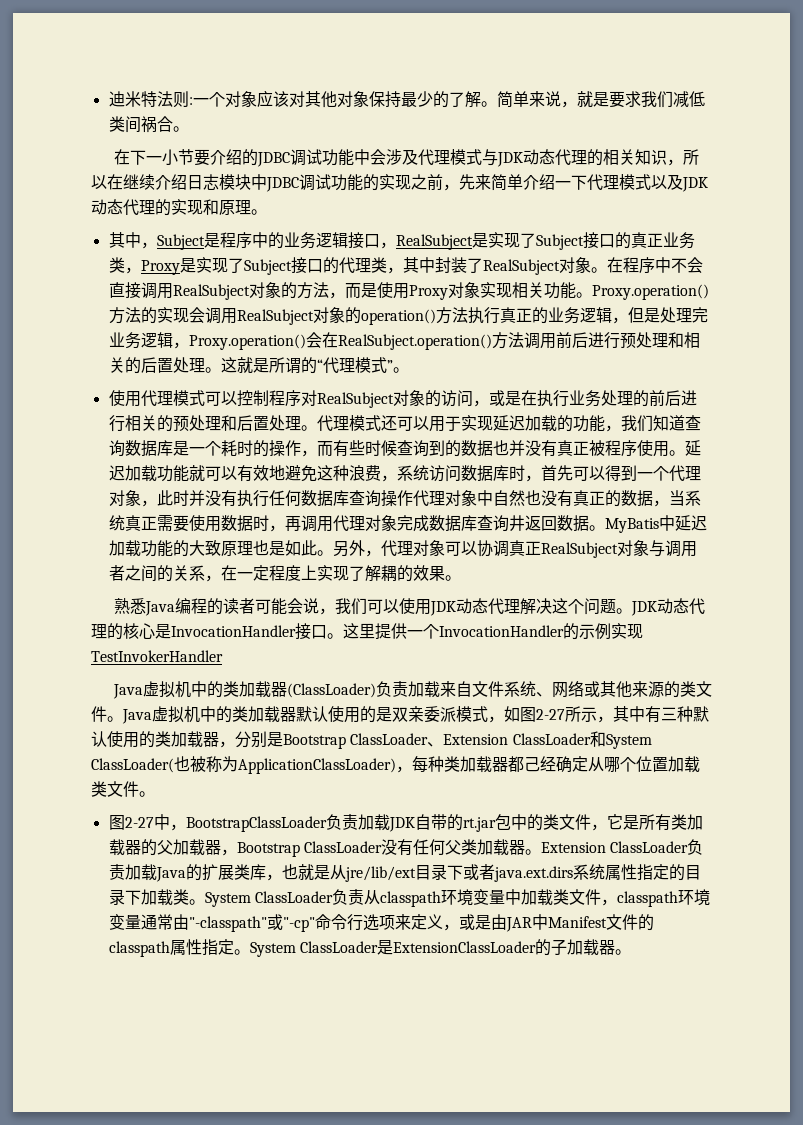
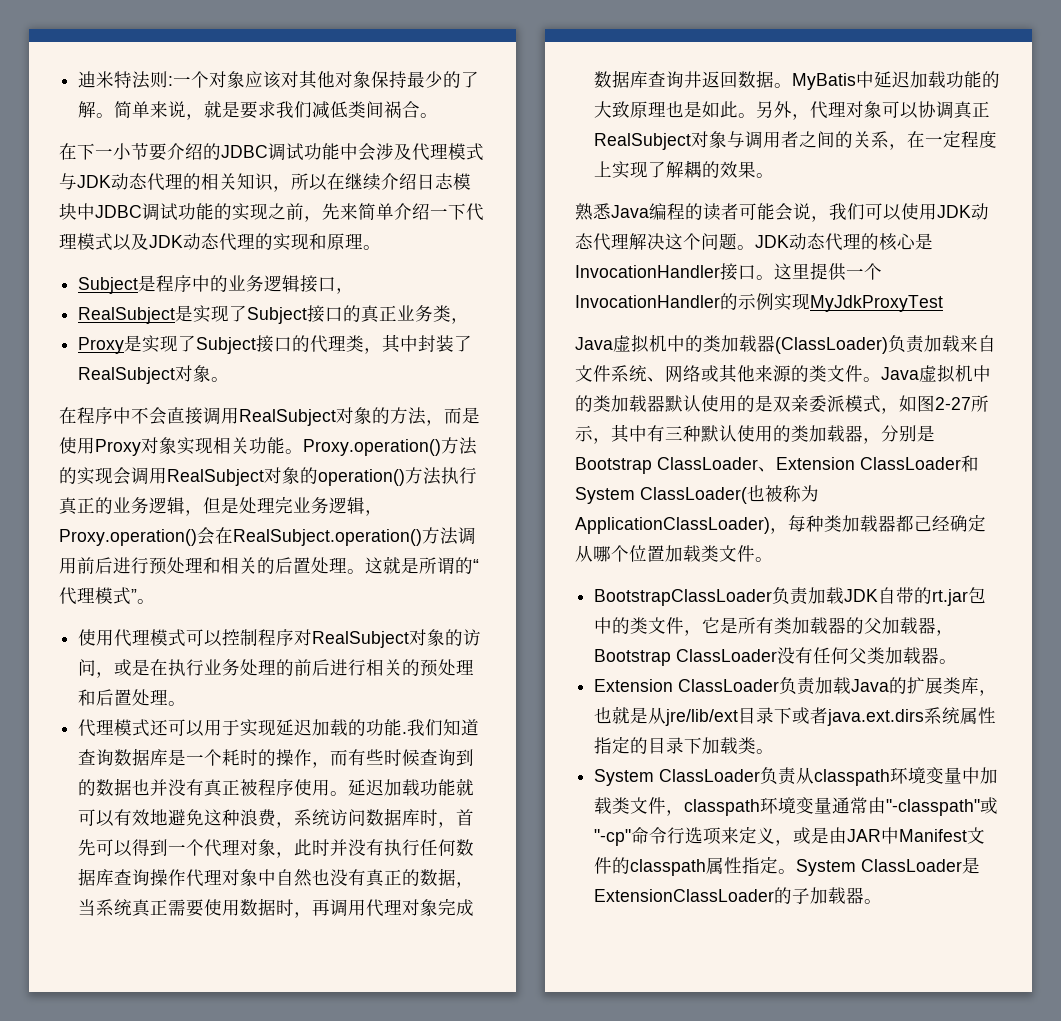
[108,232,157,249] 其中， -> (381, 247) none
(396, 245) none -> (355, 291) //
(141, 270) none -> (470, 321) //
(607, 270) none -> (230, 379) //
(317, 428) none -> (187, 703) //
[604,425,621,432] ， -> [402,732,408,734] .
[91,650,223,662] TestInvokerHandler -> [810,295,943,312] MyJdkProxyTest
[108,814,186,831] 图2-27中， -> (773, 559) none
(541, 852) none -> (958, 661) //
(205, 902) none -> (775, 751) //

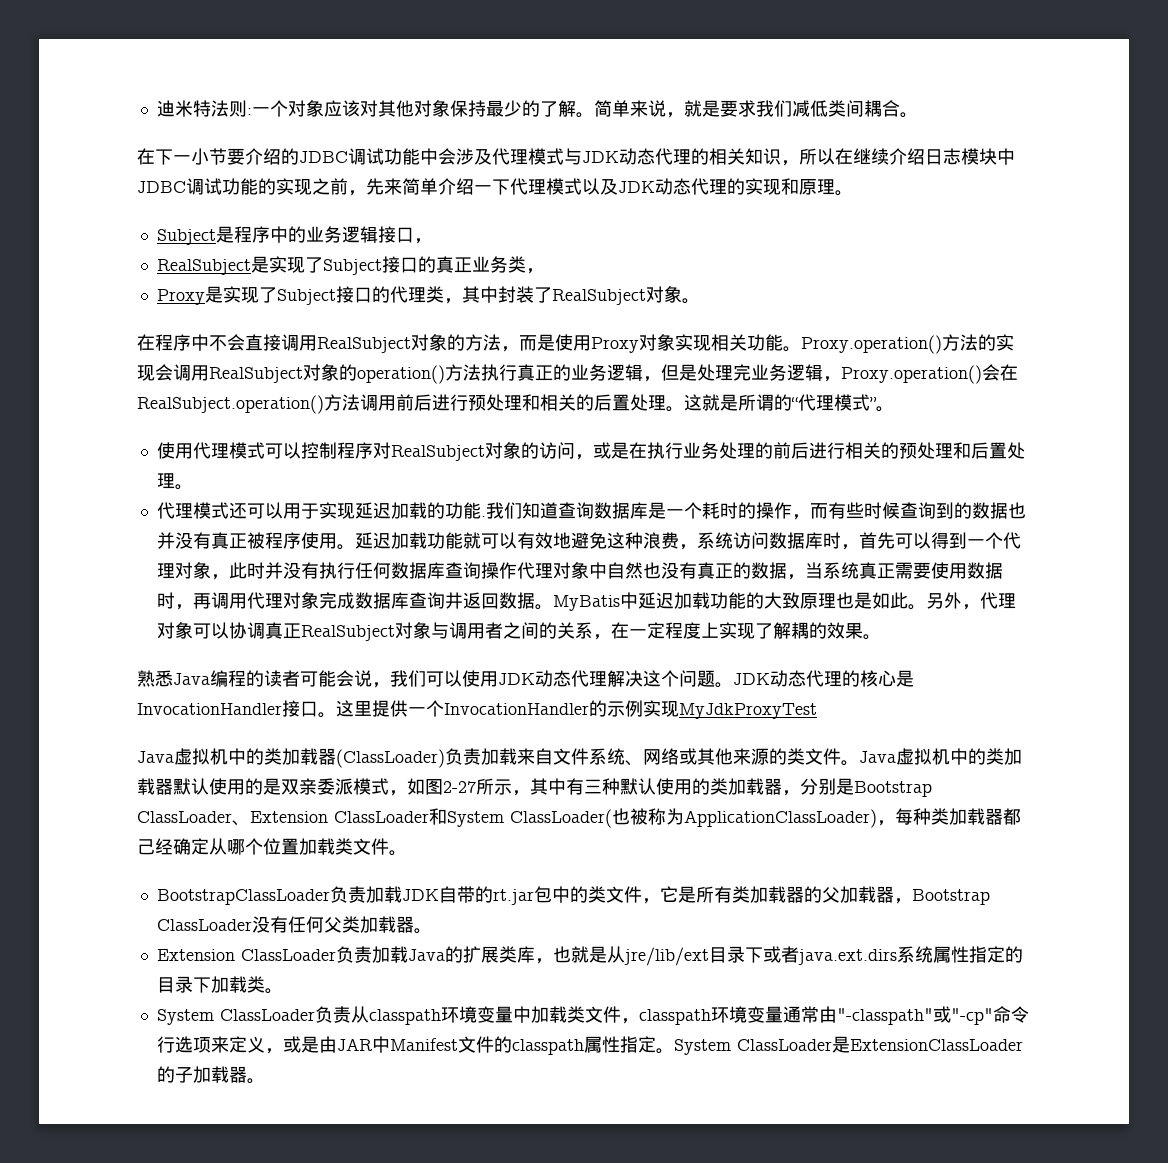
[384,101,403,118] 祸 -> [863,100,882,117] 耦

